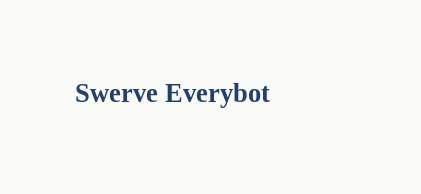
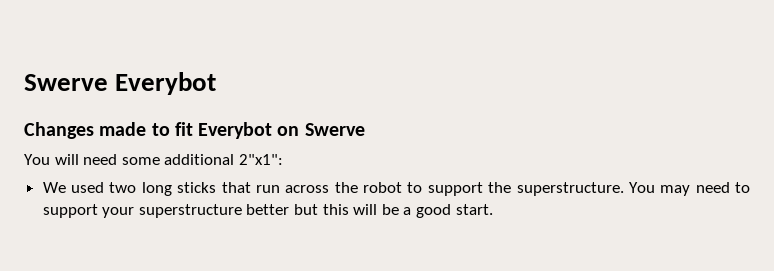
(271, 95) none -> [24,122,365,139] [24,154,283,165] [42,182,750,196] [42,204,493,218] // Changes made to fit Everybot on Swerve // You will need some additional 2"x1": // We used two long sticks that run across the robot to support the superstructure. You may need to support your superstructure better but this will be a good start.

